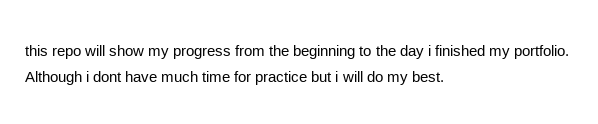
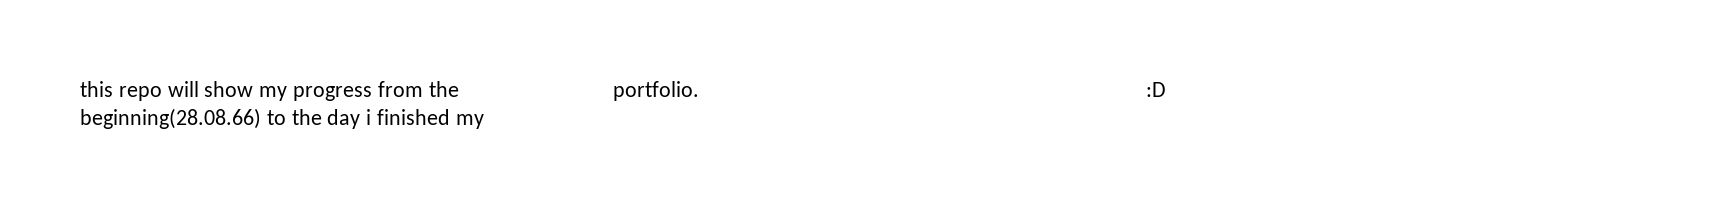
[293,45,356,59] beginning -> [80,108,261,129] beginning(28.08.66)
[25,71,444,85] Although i dont have much time for practice but i will do my best. -> [1146,82,1166,97] :D

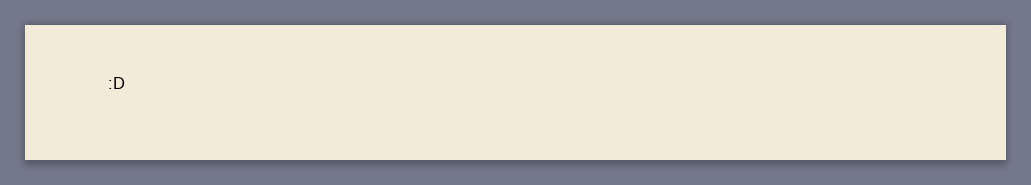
[80,81,459,101] [80,108,484,129] [613,81,699,101] this repo will show my progress from the beginning(28.08.66) to the day i finished my portfolio. // -> (108, 83) none

